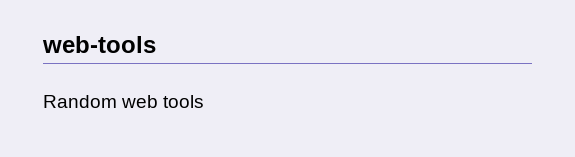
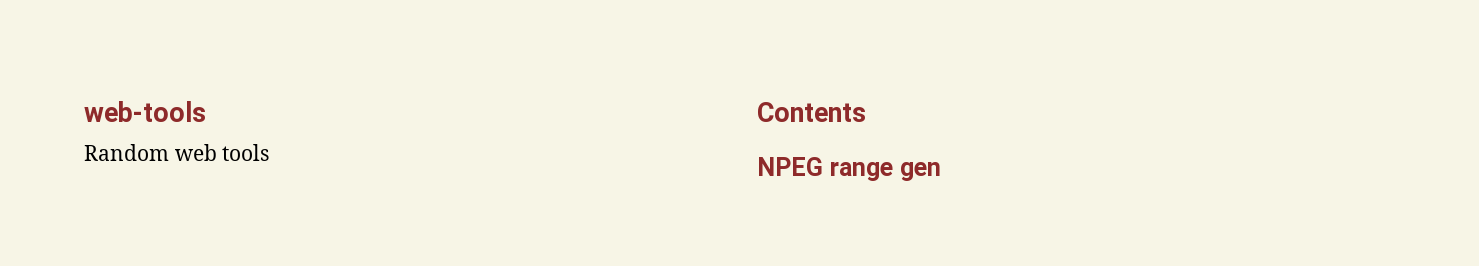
(205, 101) none -> [757,102,866,122] [757,157,941,181] // Contents // NPEG range gen

